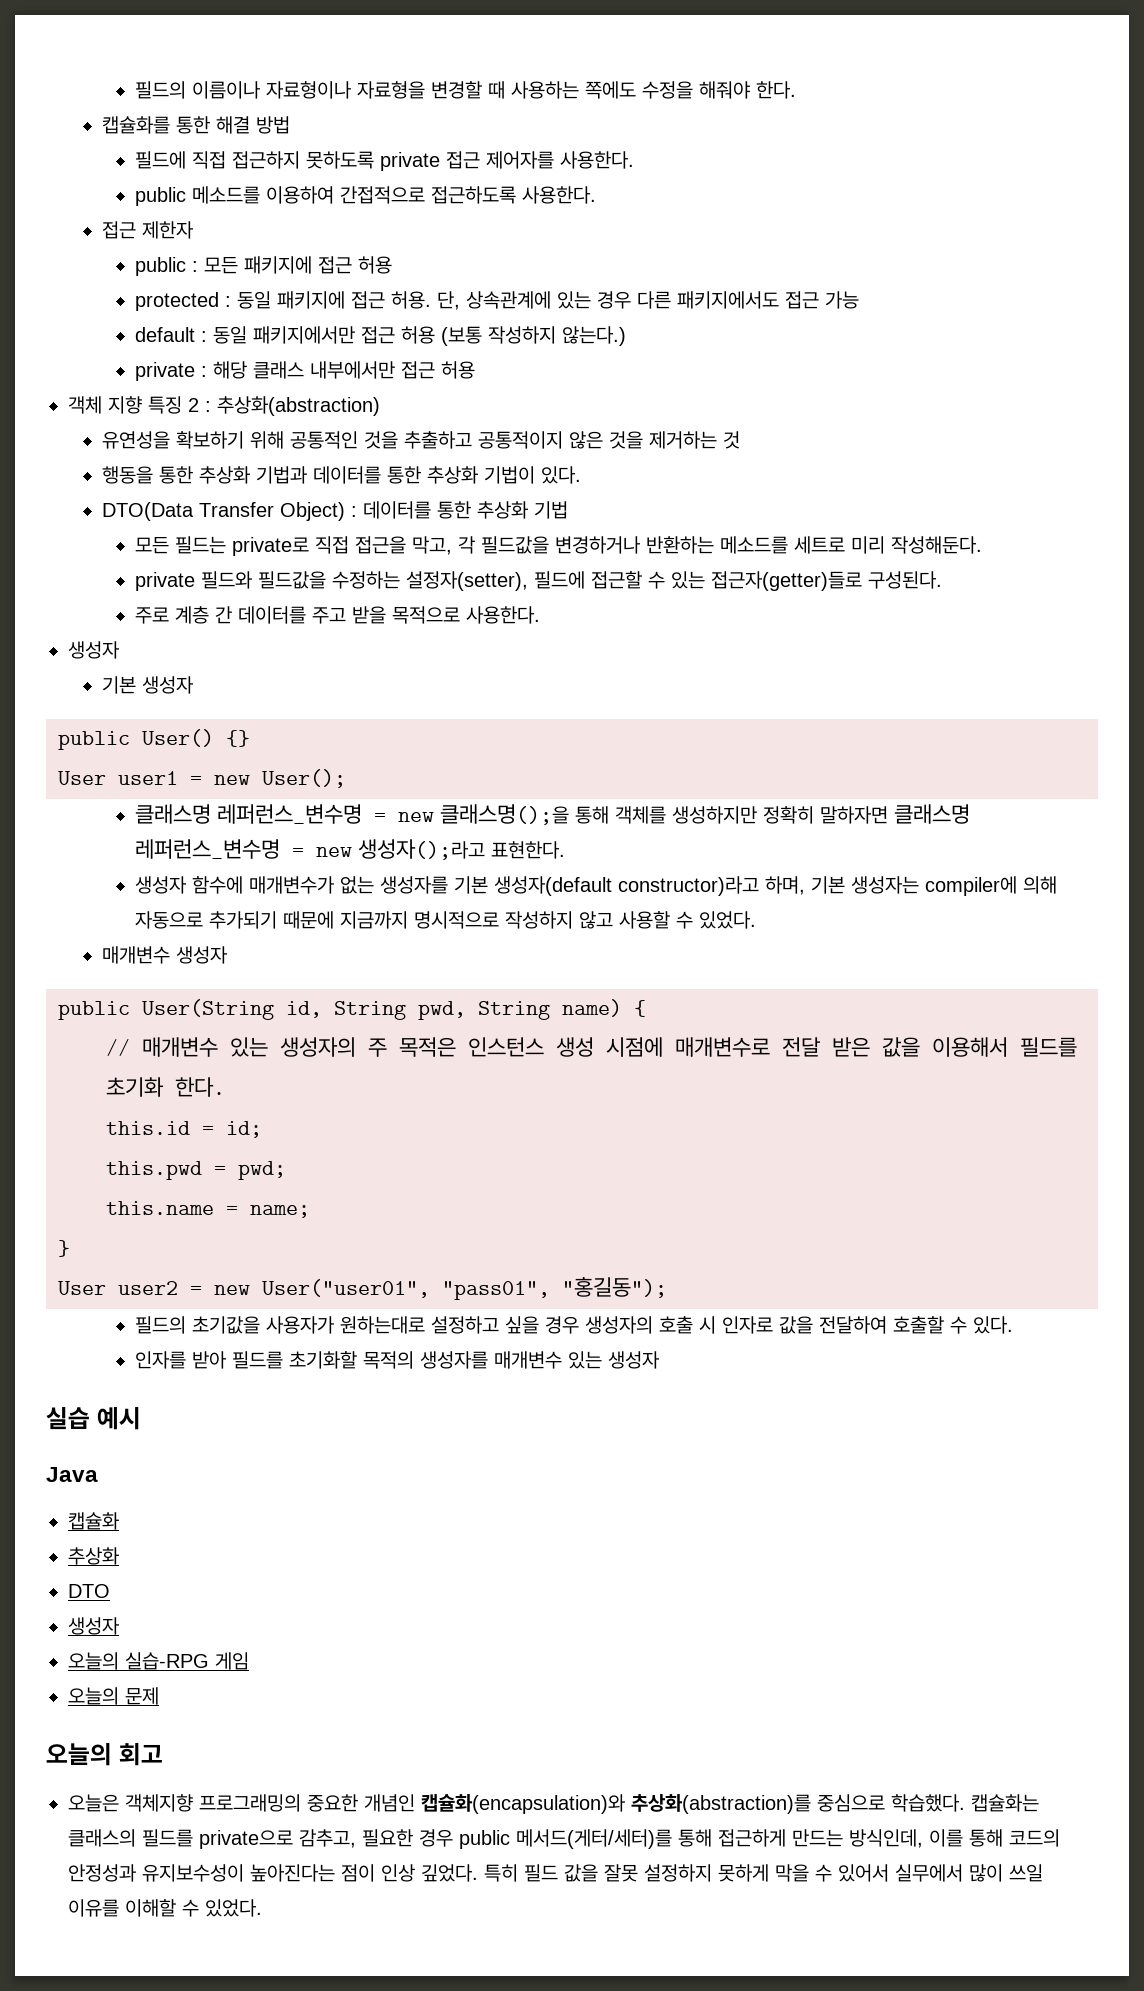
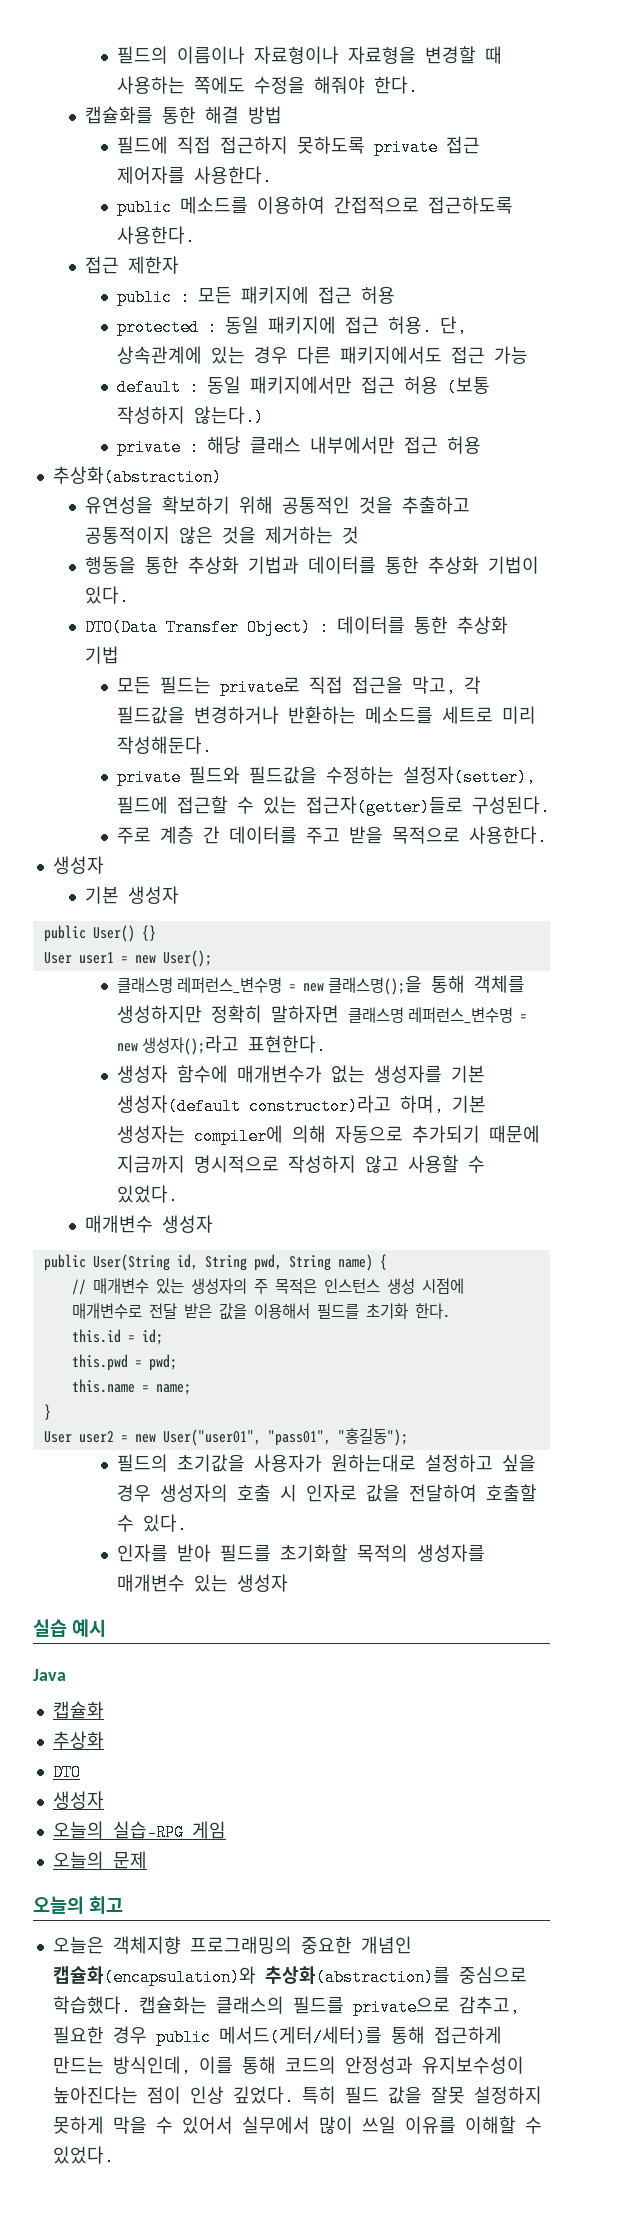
[68,396,211,414] 객체 지향 특징 2 : -> (481, 445) none

